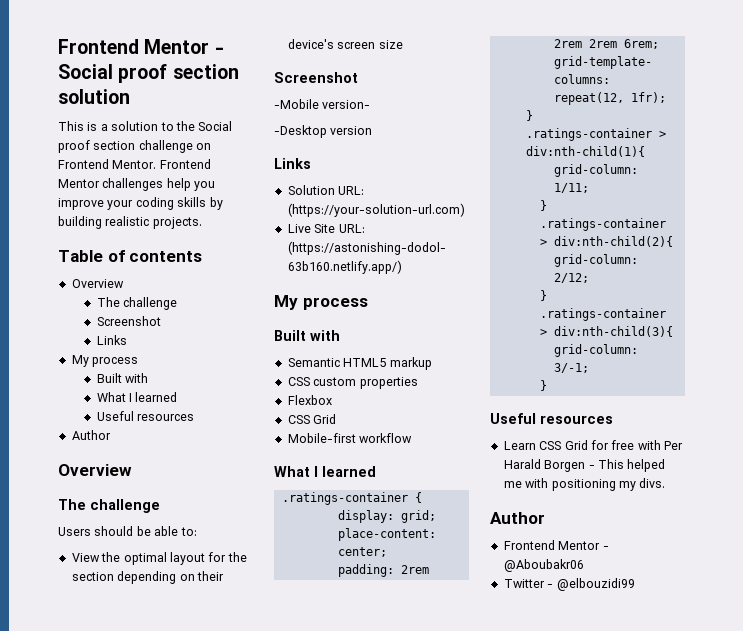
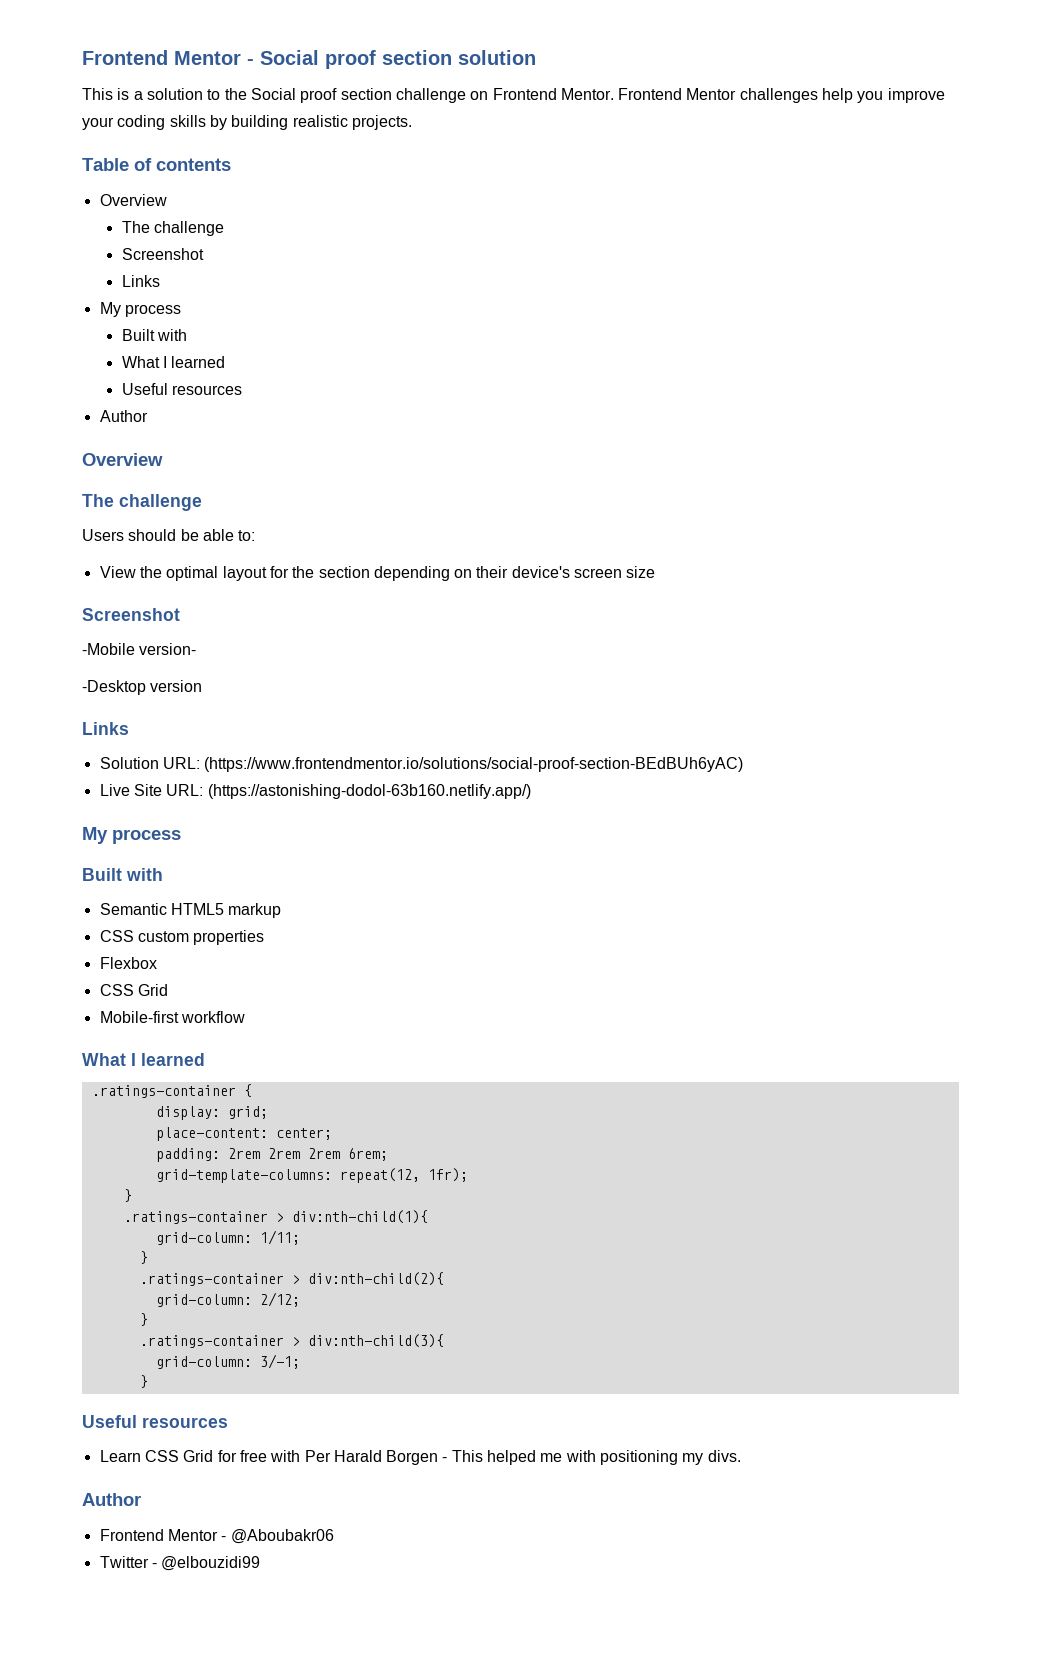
[287,203,465,217] (https://your-solution-url.com) -> [204,757,744,772] (https://www.frontendmentor.io/solutions/social-proof-section-BEdBUh6yAC)

